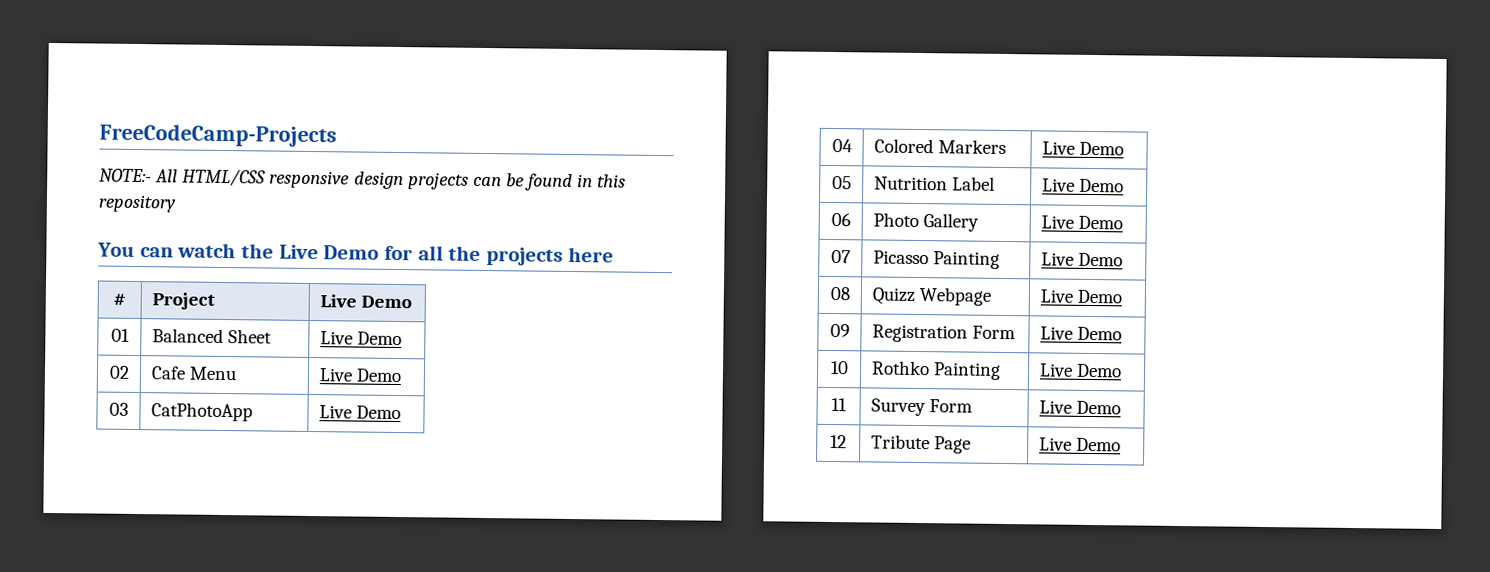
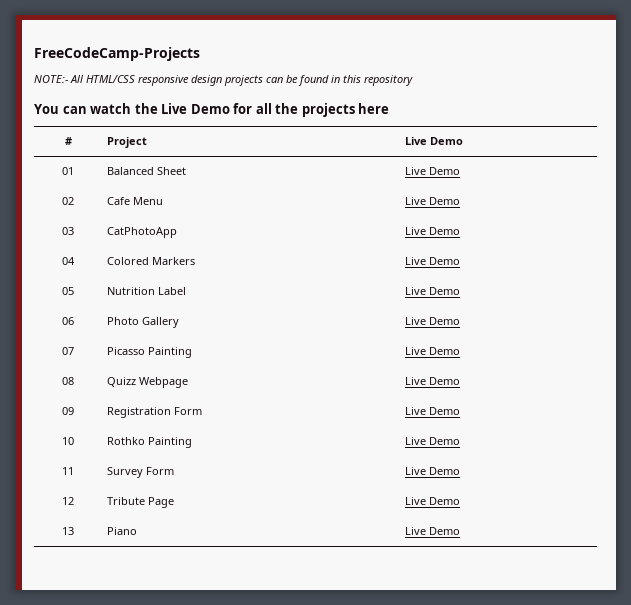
(1121, 444) none -> [62,527,74,535] [106,527,137,535] [404,527,460,535] // 13 | Piano | Live Demo

